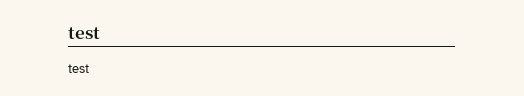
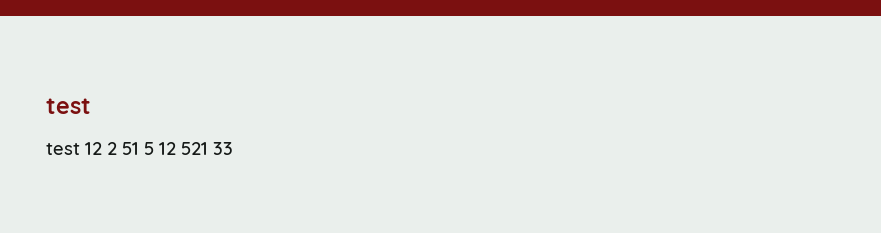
(89, 68) none -> [85,142,233,155] 12 2 51 5 12 521 33

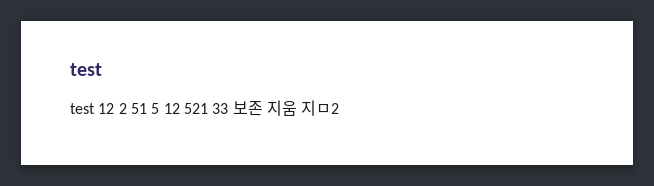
(233, 148) none -> [232,100,340,116] 보존 지움 지ㅁ2

